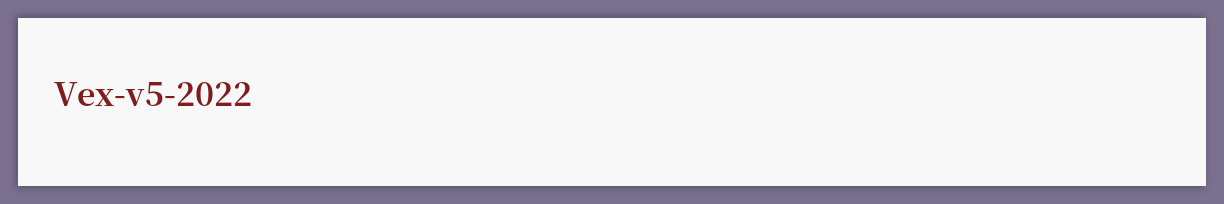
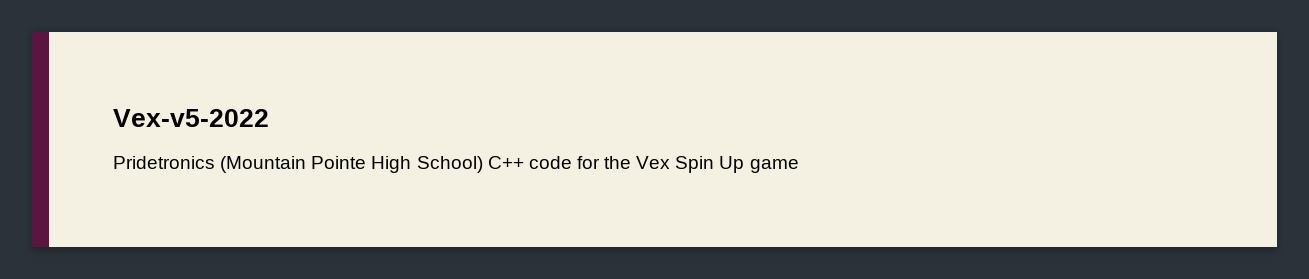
(252, 94) none -> [113,156,799,173] // Pridetronics (Mountain Pointe High School) C++ code for the Vex Spin Up game

